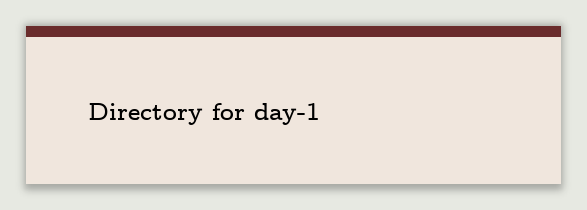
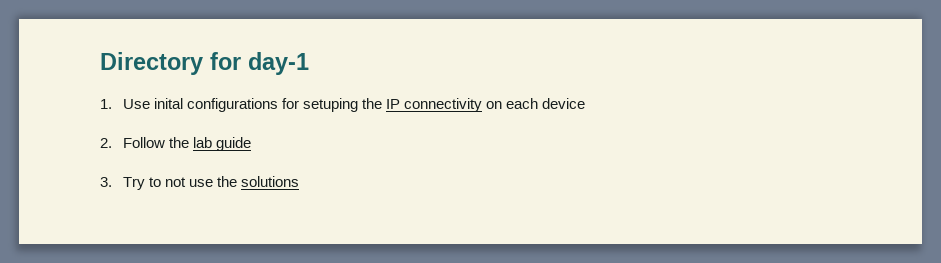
(320, 114) none -> [100,98,586,112] [100,137,251,151] [100,176,299,190] // 1. Use inital configurations for setuping the IP connectivity on each device // 2. Follow the lab guide // 3. Try to not use the solutions

